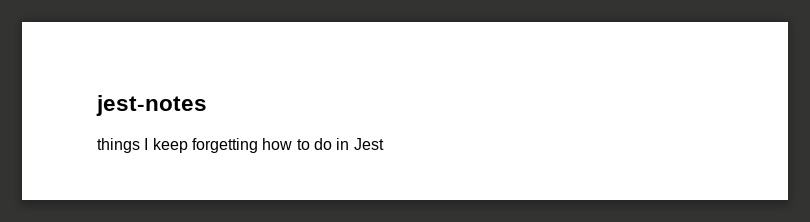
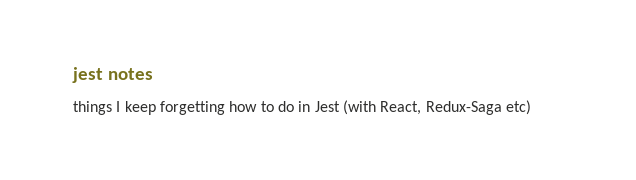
[96,95,207,116] jest-notes -> [72,67,153,83] jest notes
(384, 144) none -> [342,100,531,115] (with React, Redux-Saga etc)

